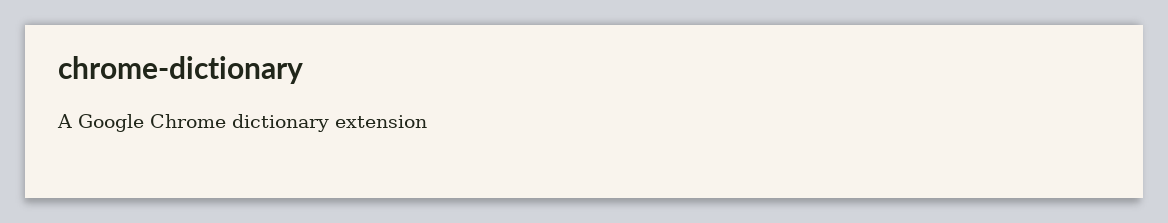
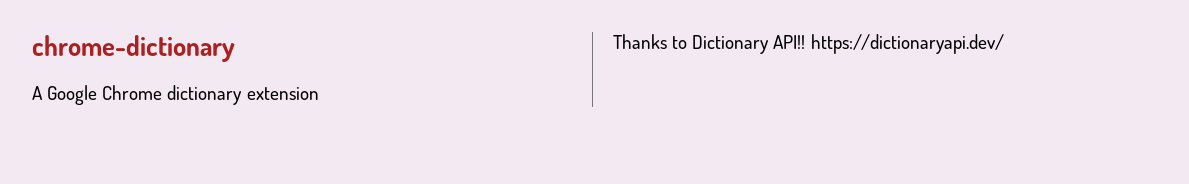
(427, 121) none -> [613,34,1005,54] // Thanks to Dictionary API!! https://dictionaryapi.dev/

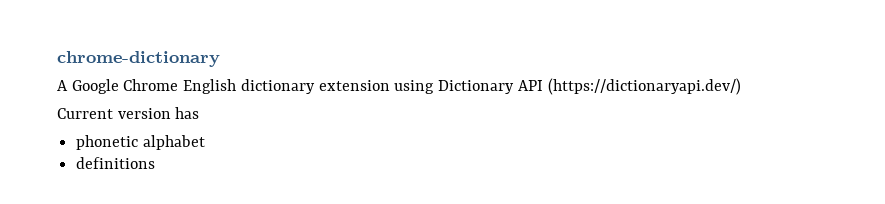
(163, 92) none -> [183,79,237,94] English
[613,34,1005,54] // Thanks to Dictionary API!! https://dictionaryapi.dev/ -> [394,78,741,95] [57,107,200,119] [76,135,205,150] [76,157,156,169] using Dictionary API (https://dictionaryapi.dev/) // Current version has // phonetic alphabet // definitions

